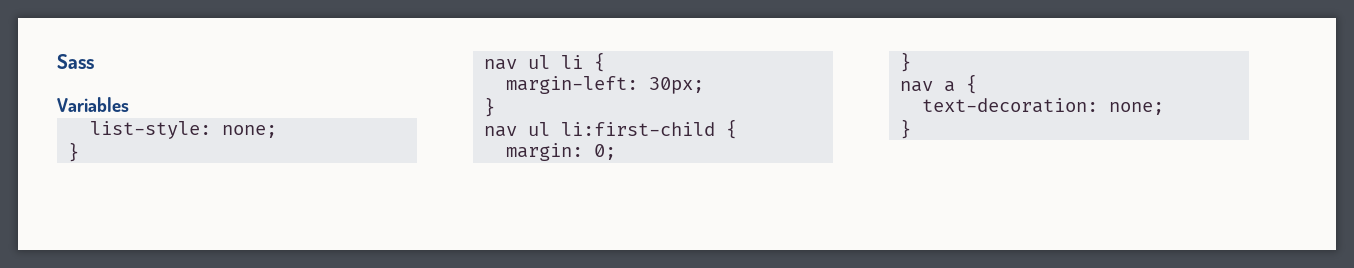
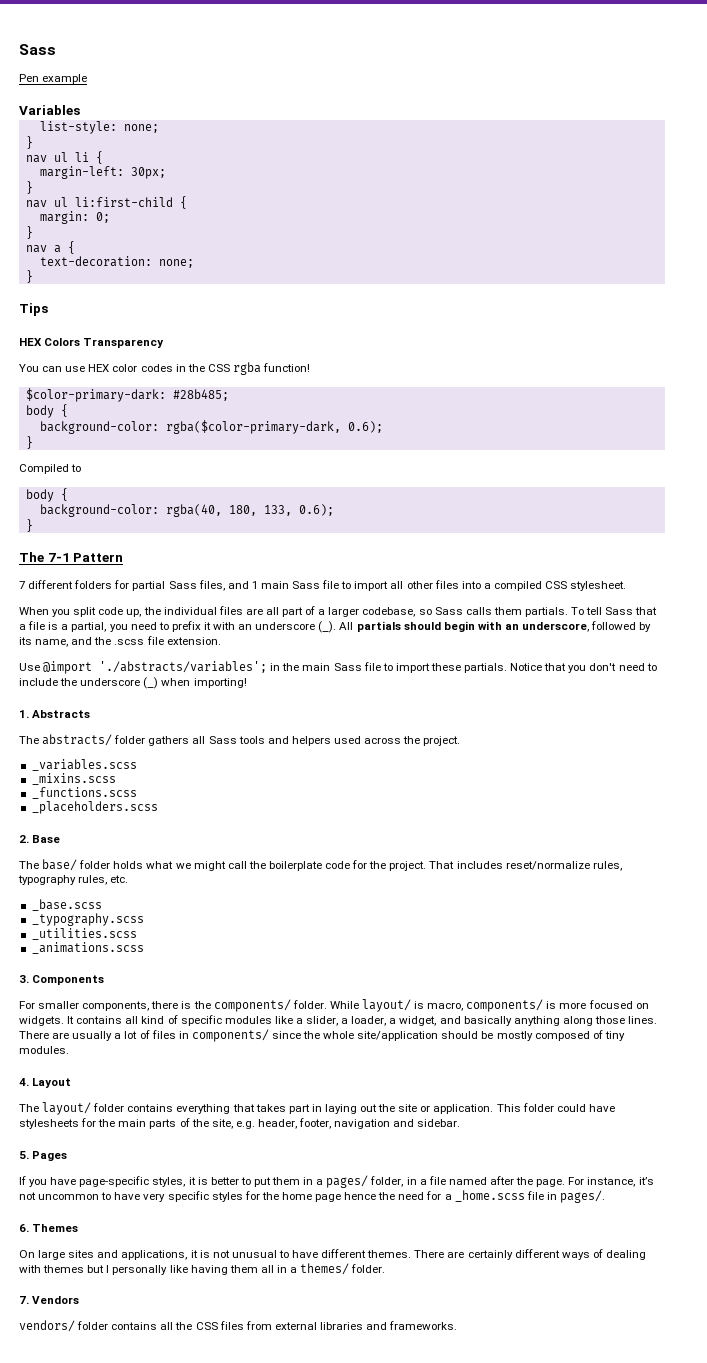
[57,54,94,69] Sass -> [19,44,56,55] [19,74,88,84] Sass // Pen example
(912, 129) none -> [19,303,48,316] [19,338,165,348] [19,362,311,375] [25,388,229,402] [25,404,68,418] [39,420,383,434] [25,436,33,449] [19,464,82,474] [25,488,68,502] [39,504,334,517] [25,519,33,532] [19,552,124,562] [19,580,627,591] [19,606,658,617] [19,621,652,633] [19,636,221,647] [19,661,657,674] [19,677,247,689] [19,710,91,718] [19,734,461,746] [31,759,137,771] [31,773,116,785] [31,787,137,799] [31,801,158,814] [19,835,61,843] [19,859,622,871] [18,875,129,885] [31,899,102,911] [31,913,144,926] [31,928,137,940] [31,942,144,954] [19,975,105,985] [19,999,649,1012] [19,1015,658,1026] [19,1029,625,1042] [19,1046,69,1054] [19,1078,72,1088] [19,1102,615,1115] [19,1118,461,1129] [19,1151,68,1161] [19,1175,654,1188] [19,1190,605,1203] [19,1224,79,1232] [19,1249,646,1260] [19,1263,386,1275] [19,1296,80,1304] [19,1320,458,1332] // Tips // HEX Colors Transparency // You can use HEX color codes in the CSS rgba function! // $color-primary-dark: #28b485; // body { // background-color: rgba($color-primary-dark, 0.6); // } // Compiled to // body { // background-color: rgba(40, 180, 133, 0.6); // } // The 7-1 Pattern // 7 different folders for partial Sass files, and 1 main Sass file to import all other files into a compiled CSS stylesheet. // When you split code up, the individual files are all part of a larger codebase, so Sass calls them partials. To tell Sass that a file is a partial, you need to prefix it with an underscore (_). All partials should begin with an underscore, followed by its name, and the .scss file extension. // Use @import './abstracts/variables'; in the main Sass file to import these partials. Notice that you don't need to include the underscore (_) when importing! // 1. Abstracts // The abstracts/ folder gathers all Sass tools and helpers used across the project. // _variables.scss // _mixins.scss // _functions.scss // _placeholders.scss // 2. Base // The base/ folder holds what we might call the boilerplate code for the project. That includes reset/normalize rules, typography rules, etc. // _base.scss // _typography.scss // _utilities.scss // _animations.scss // 3. Components // For smaller components, there is the components/ folder. While layout/ is macro, components/ is more focused on widgets. It contains all kind of specific modules like a slider, a loader, a widget, and basically anything along those lines. There are usually a lot of files in components/ since the whole site/application should be mostly composed of tiny modules. // 4. Layout // The layout/ folder contains everything that takes part in laying out the site or application. This folder could have stylesheets for the main parts of the site, e.g. header, footer, navigation and sidebar. // 5. Pages // If you have page-specific styles, it is better to put them in a pages/ folder, in a file named after the page. For instance, it’s not uncommon to have very specific styles for the home page hence the need for a _home.scss file in pages/. // 6. Themes // On large sites and applications, it is not unusual to have different themes. There are certainly different ways of dealing with themes but I personally like having them all in a themes/ folder. // 7. Vendors // vendors/ folder contains all the CSS files from external libraries and frameworks.

